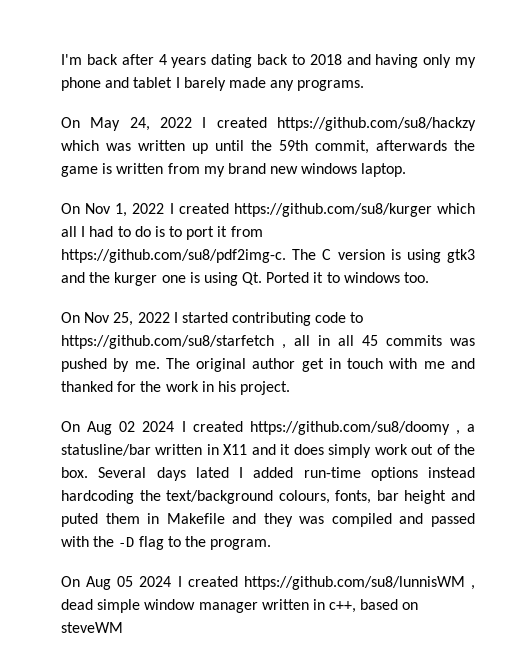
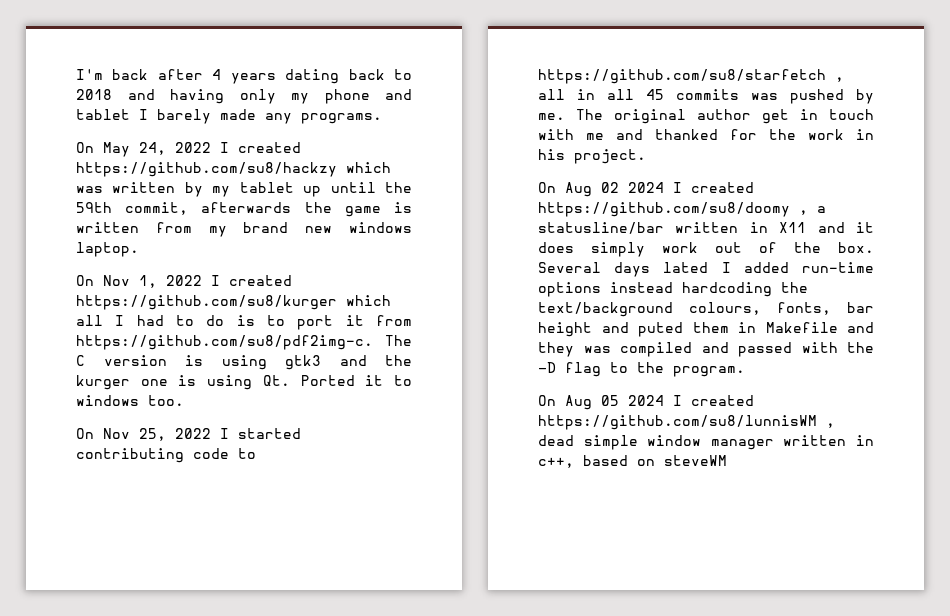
(185, 145) none -> [184,182,294,197] by my tablet

